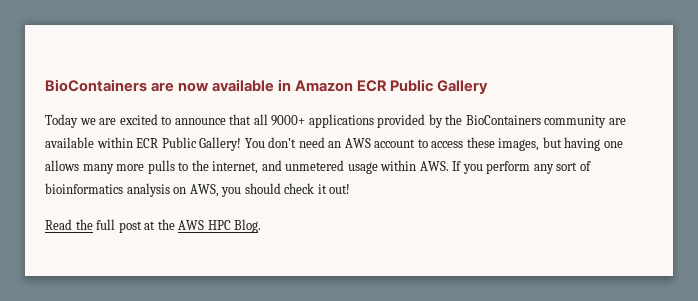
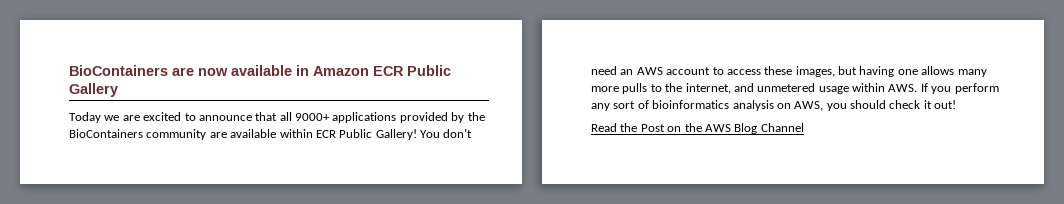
[96,219,262,233] full post at the AWS HPC Blog. -> [640,123,804,134] Post on the AWS Blog Channel

